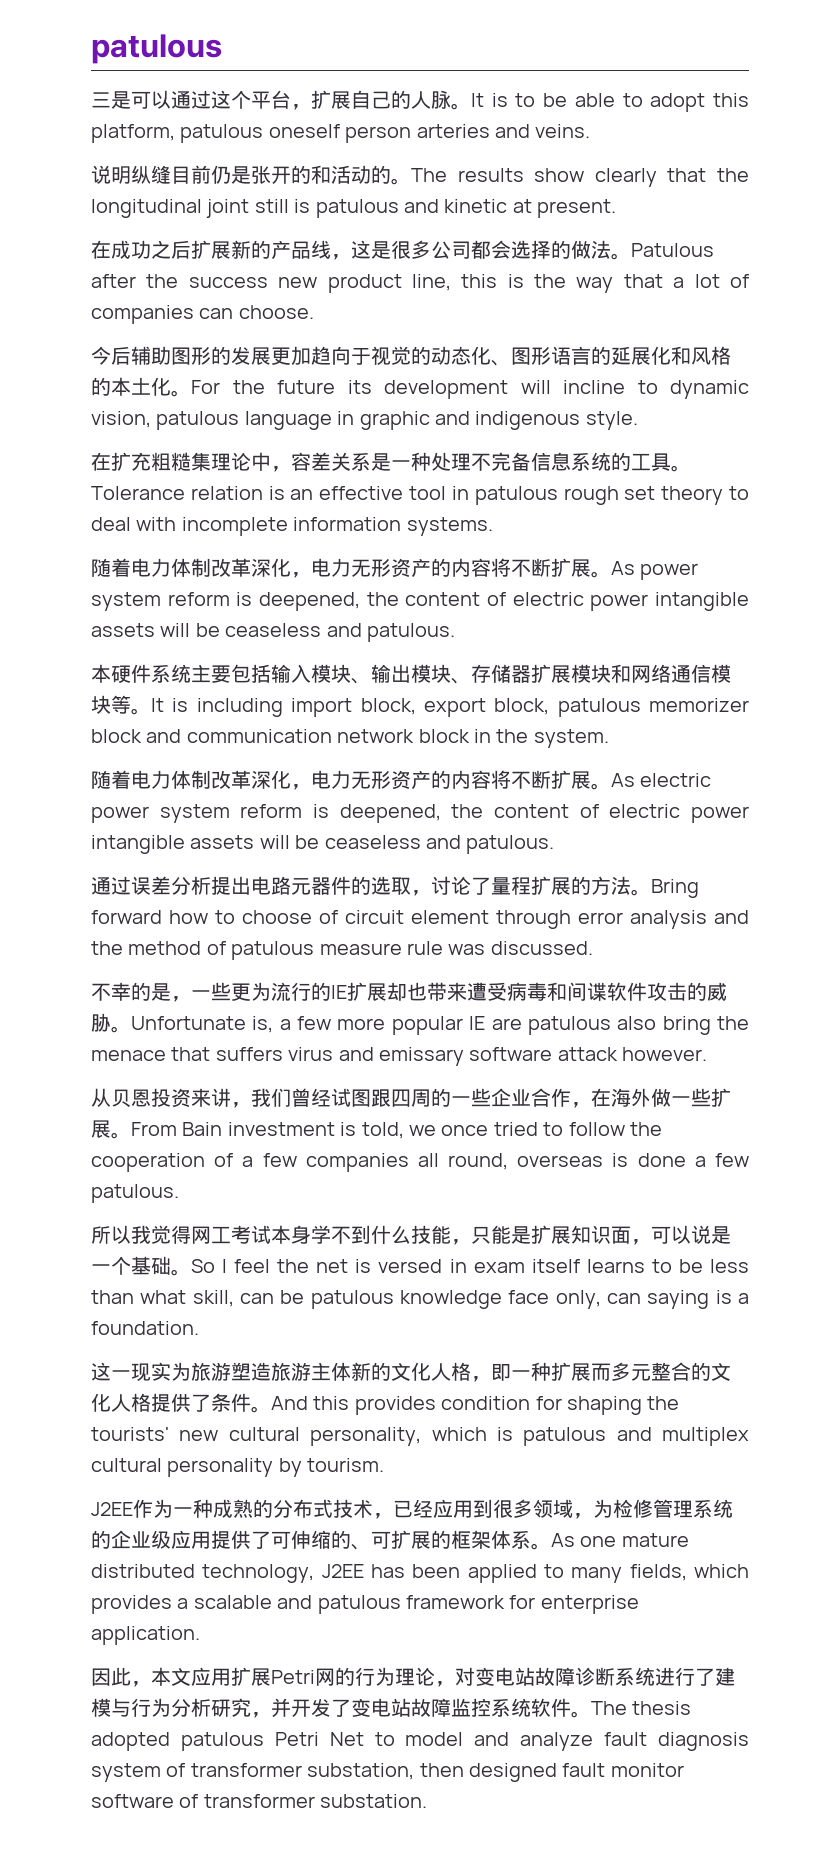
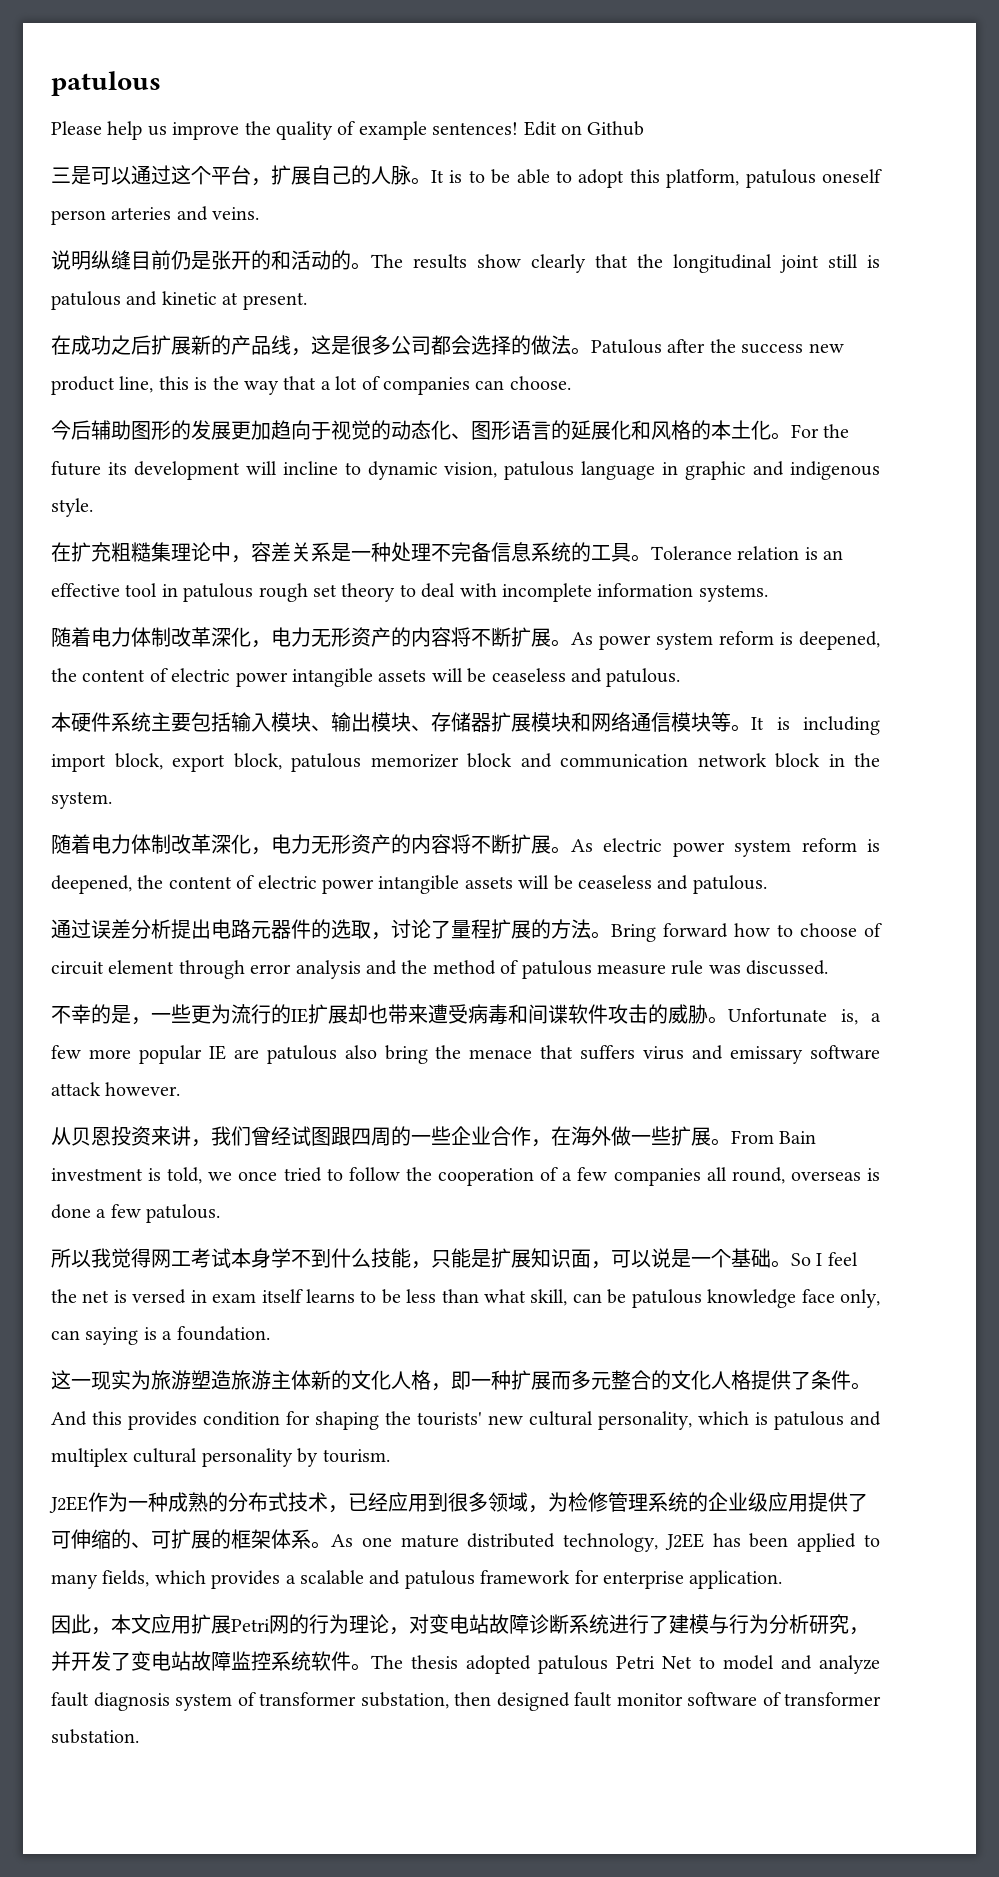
[91,34,222,64] patulous -> [51,71,161,96] [51,121,645,140] patulous // Please help us improve the quality of example sentences! Edit on Github

